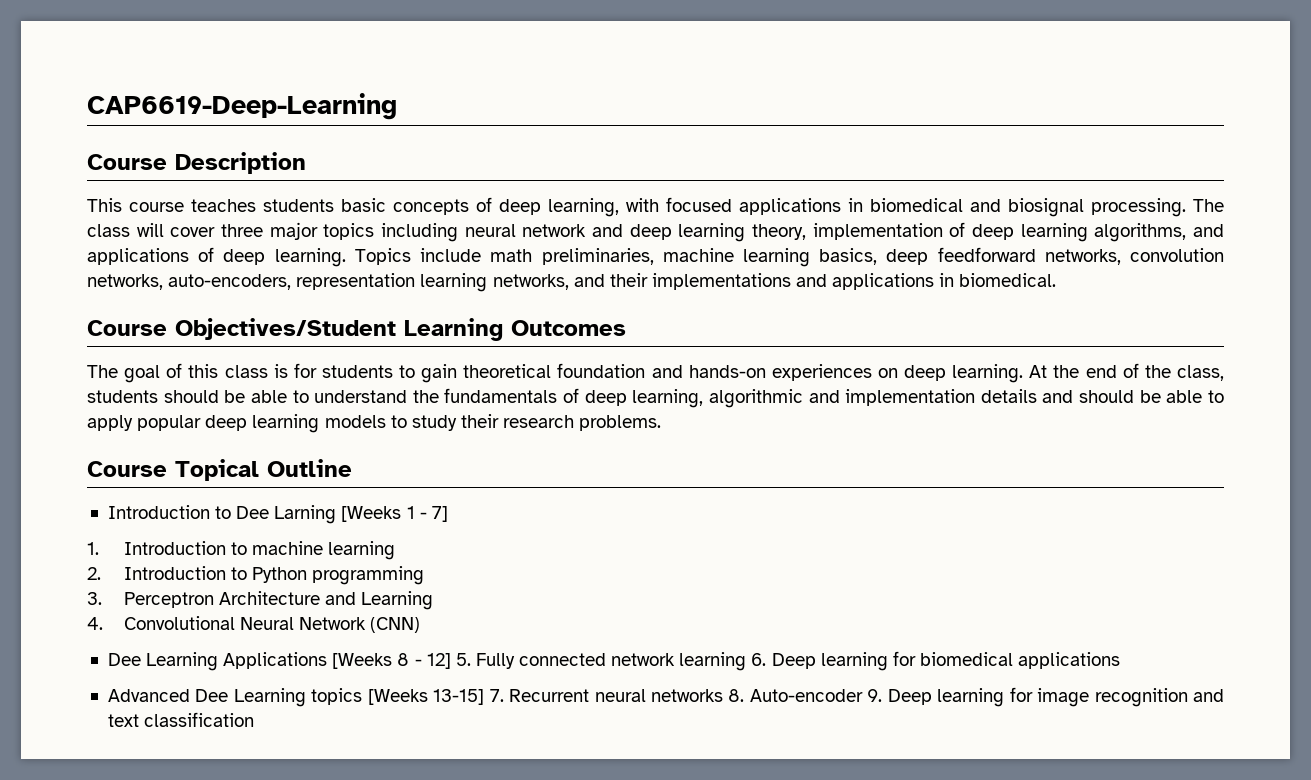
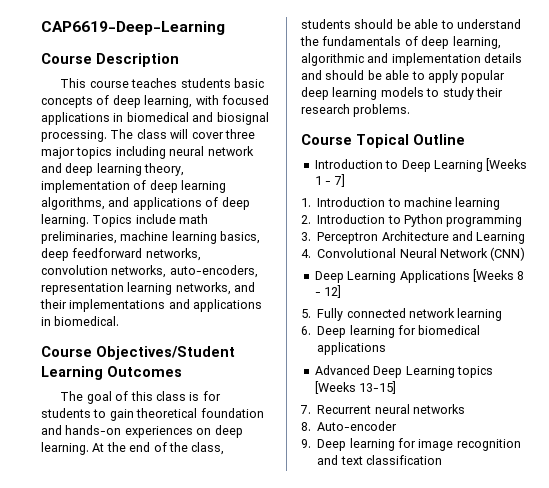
[236,505,337,524] Dee Larning -> [401,160,483,172] Deep Learning
[107,653,141,666] Dee -> [314,271,344,283] Deep
(451, 661) none -> (342, 291) //
(747, 661) none -> (503, 314) //
[195,689,229,702] Dee -> [373,366,403,378] Deep
(485, 697) none -> (397, 387) //
(723, 695) none -> (465, 409) //
(863, 695) none -> (398, 426) //

